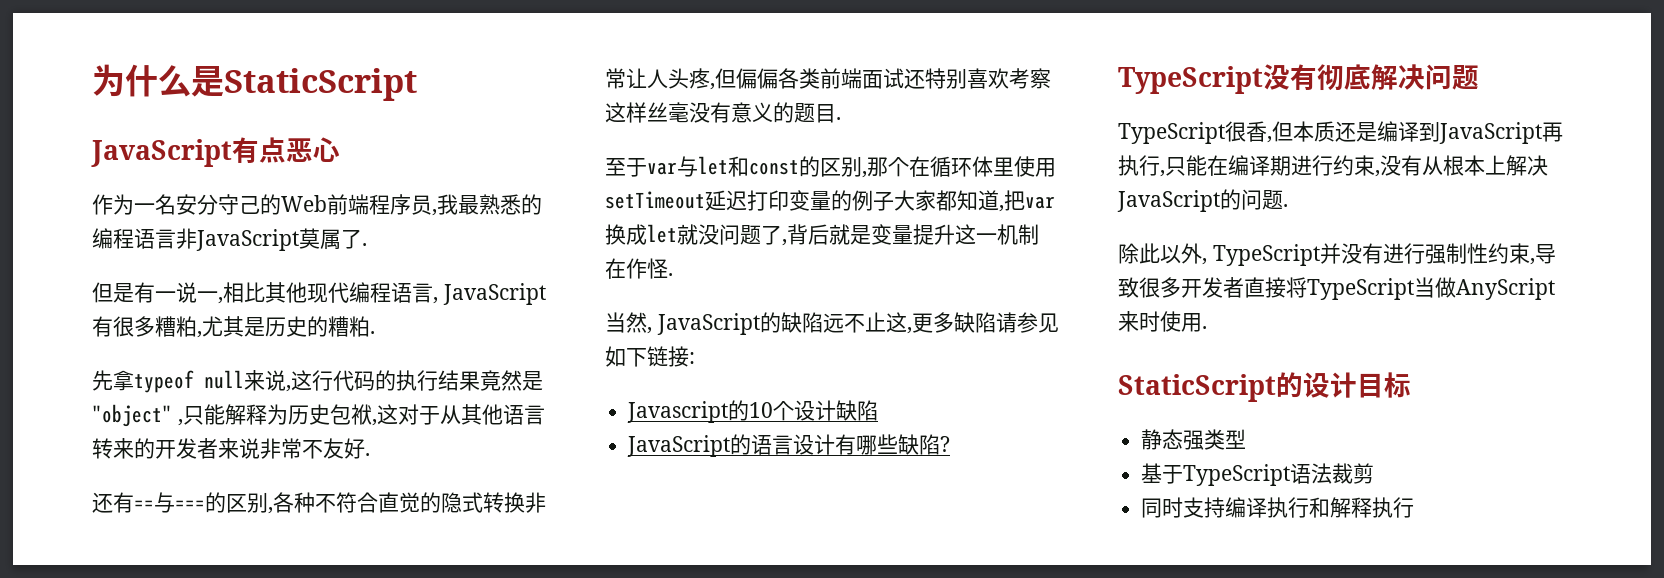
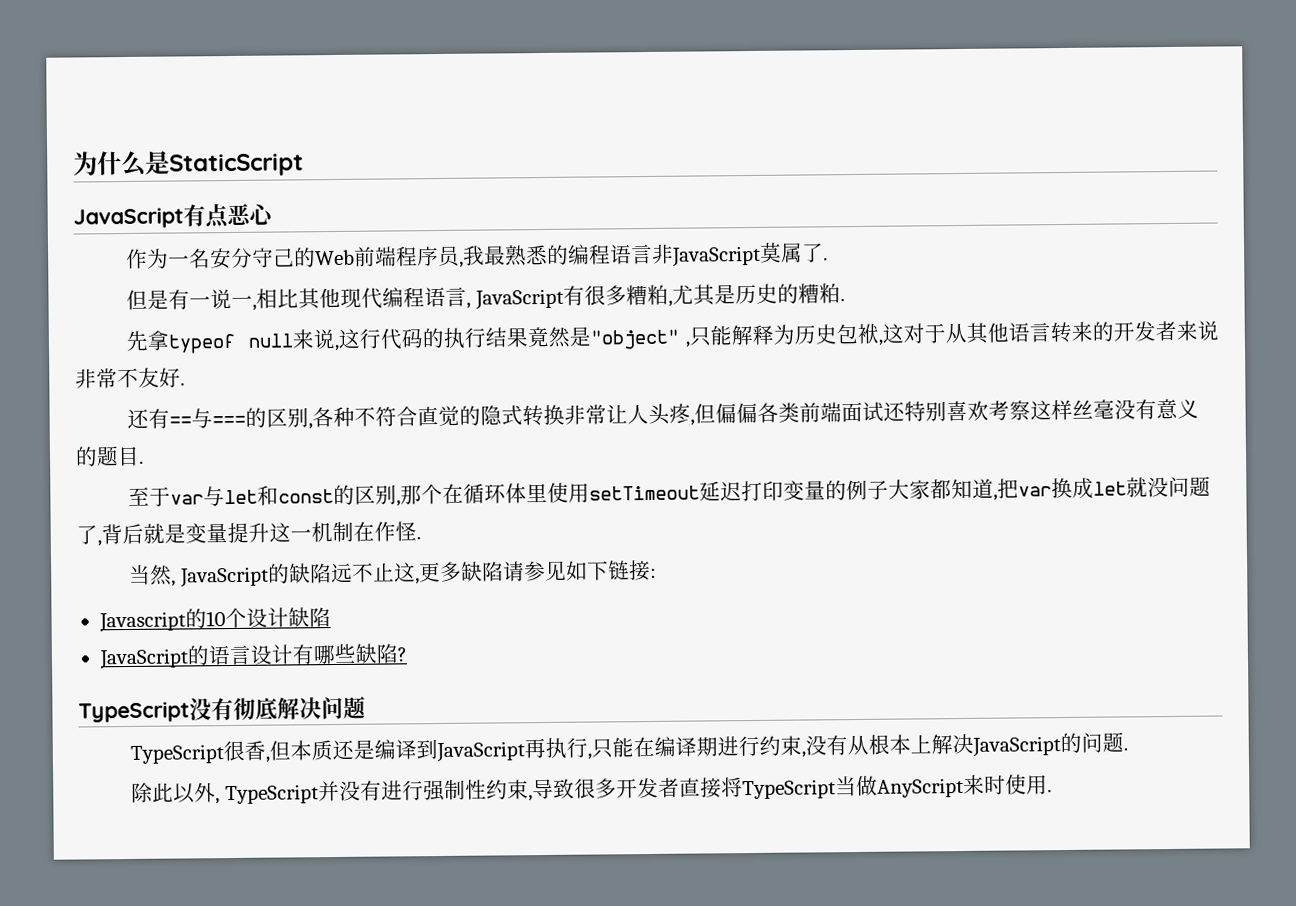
[1118,372,1411,402] [1141,429,1247,450] [1141,463,1375,486] [1141,497,1415,518] // StaticScript的设计目标 // 静态强类型 // 基于TypeScript语法裁剪 // 同时支持编译执行和解释执行 -> (1052, 791) none

